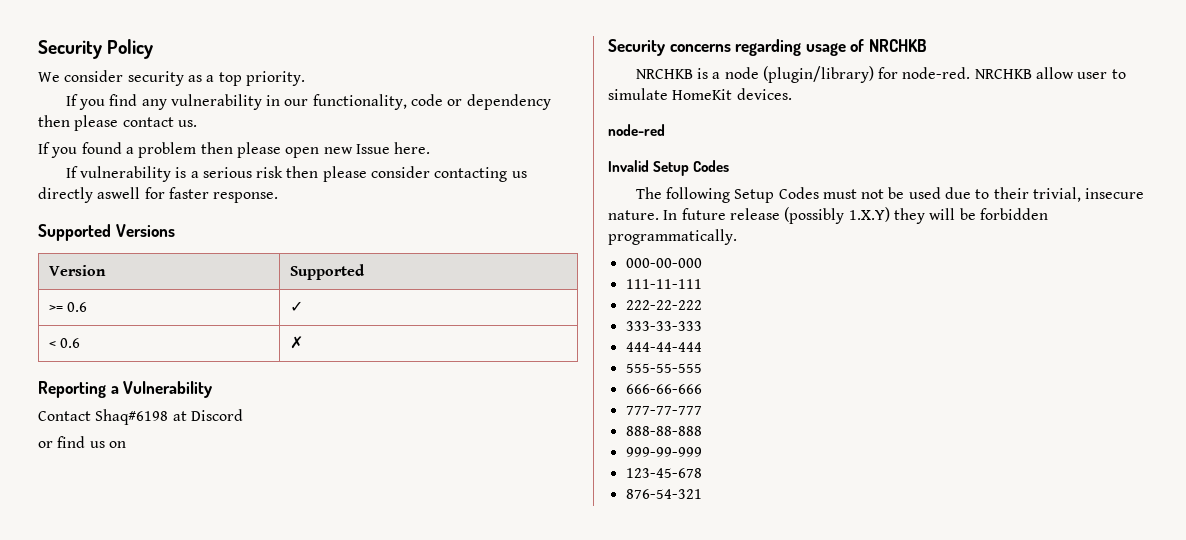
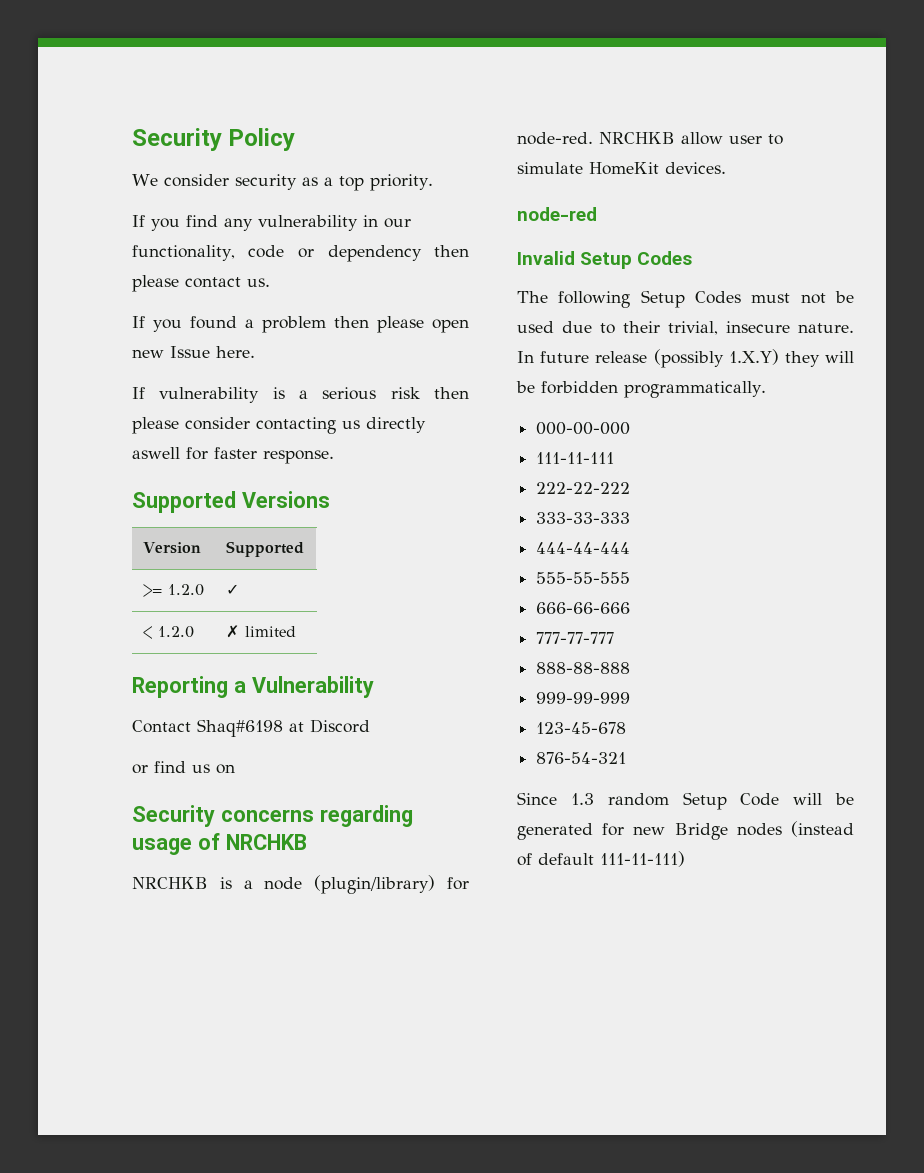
[67,302,88,312] 0.6 -> [167,584,204,596] 1.2.0
[60,338,81,348] 0.6 -> [157,626,194,638] 1.2.0
(304, 342) none -> [244,626,296,637] limited
(702, 494) none -> [517,792,854,810] [517,821,854,840] [517,851,685,867] // Since 1.3 random Setup Code will be generated for new Bridge nodes (instead of default 111-11-111)

